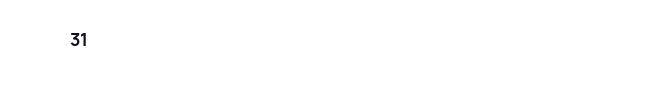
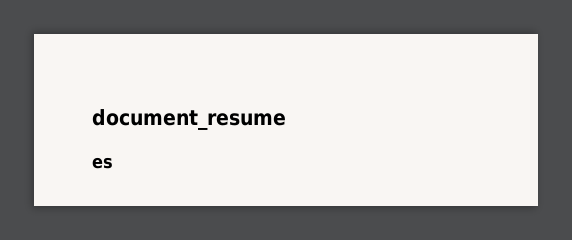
[70,33,88,46] 31 -> [92,109,286,130] [92,157,113,169] document_resume // es

